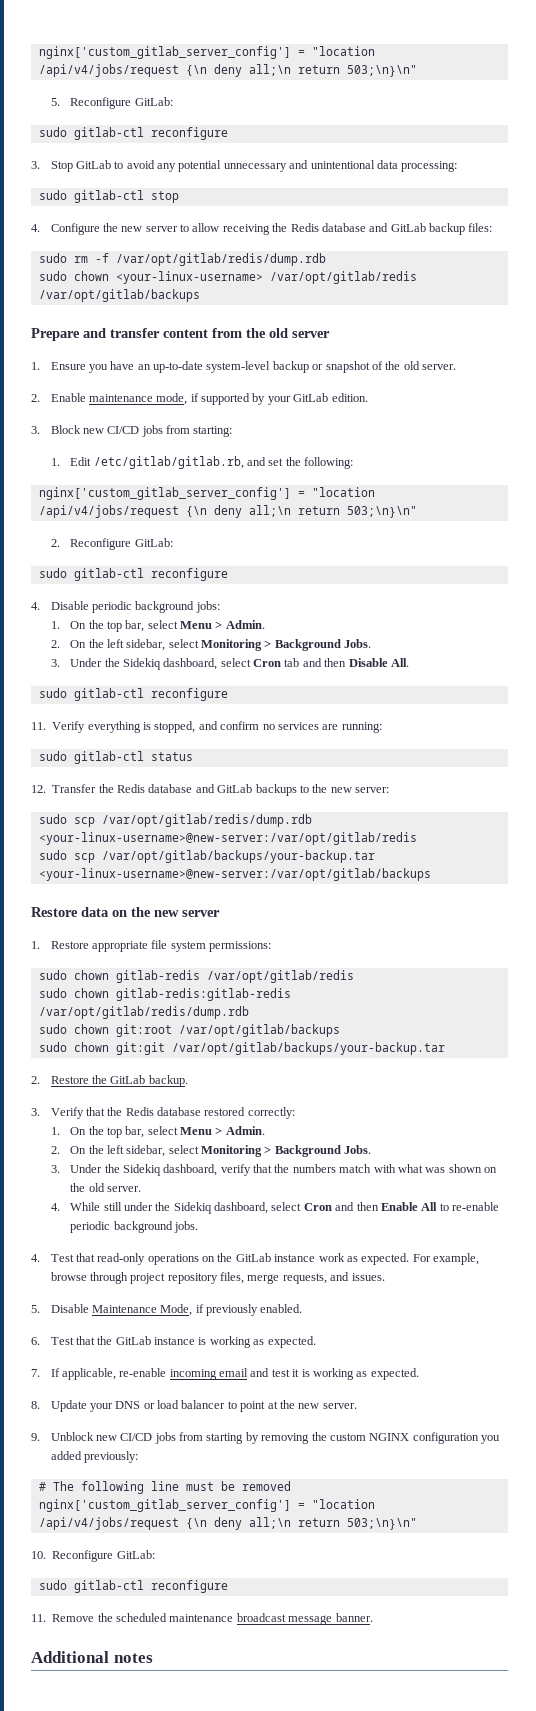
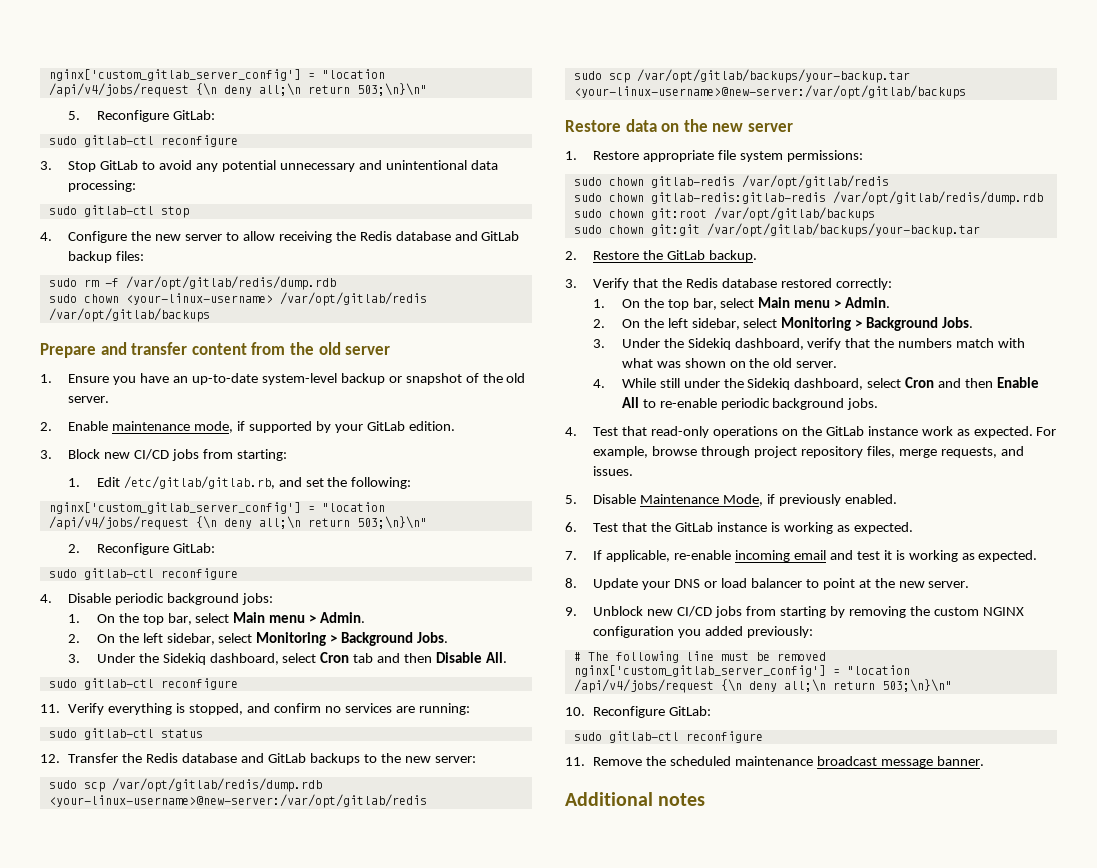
[180,621,213,629] Menu -> [233,612,306,623] Main menu
[180,1127,213,1135] Menu -> [758,297,831,308] Main menu

